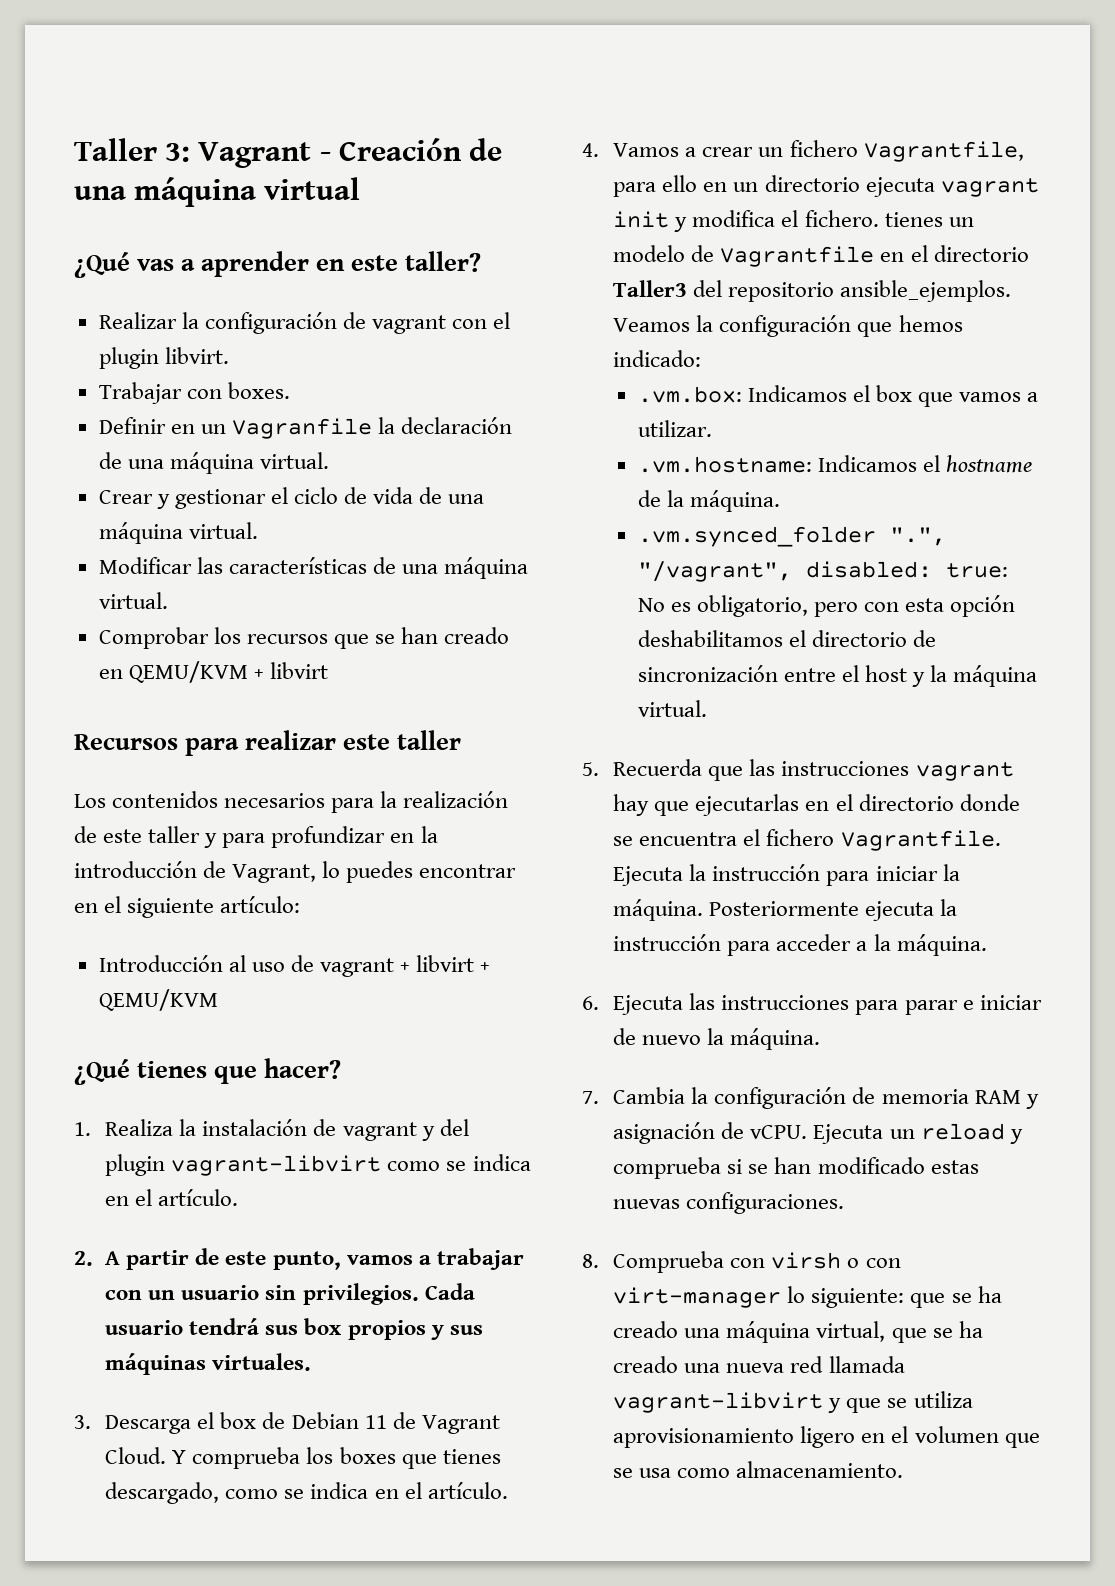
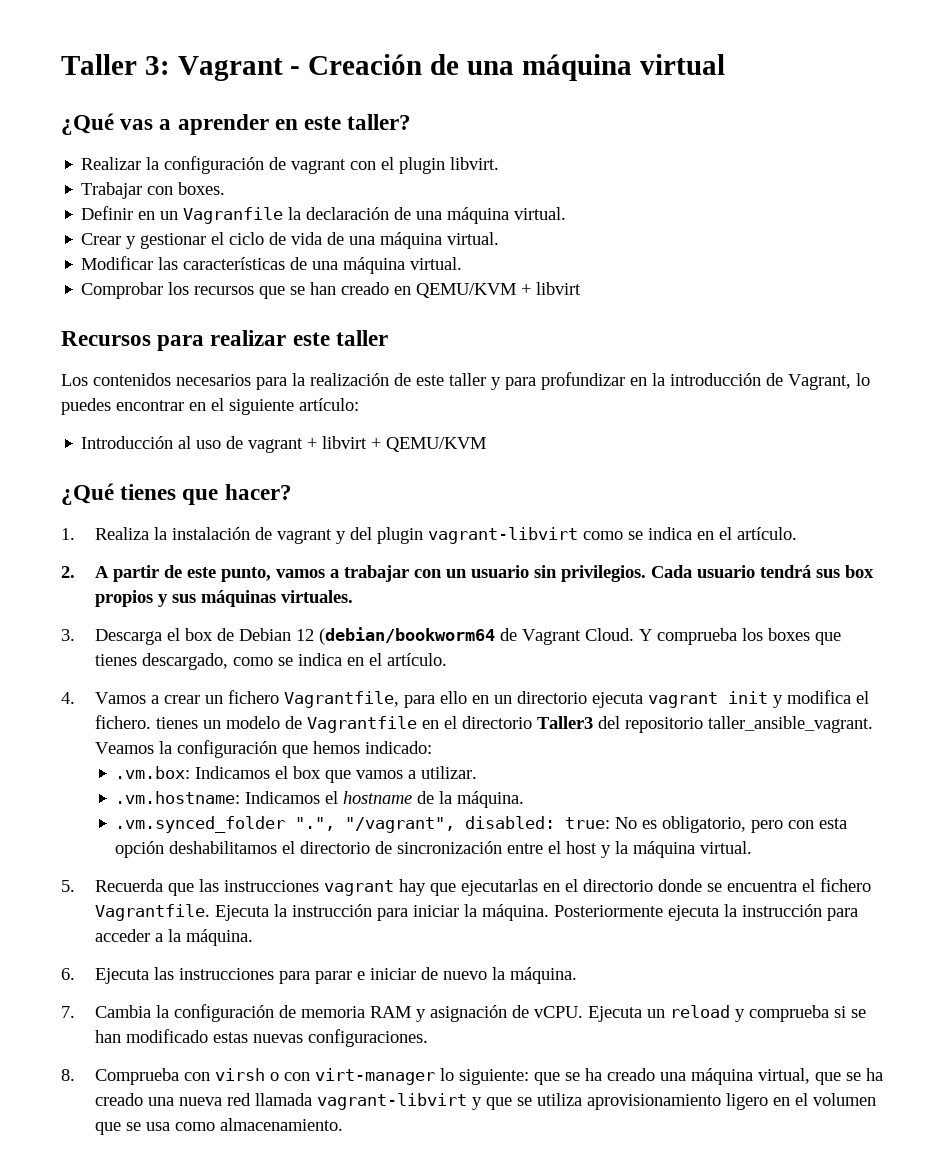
[364,1415,387,1429] 11 -> [295,627,495,645] 12 (debian/bookworm64
[840,280,1012,302] ansible_ejemplos. -> [707,716,873,733] taller_ansible_vagrant.

